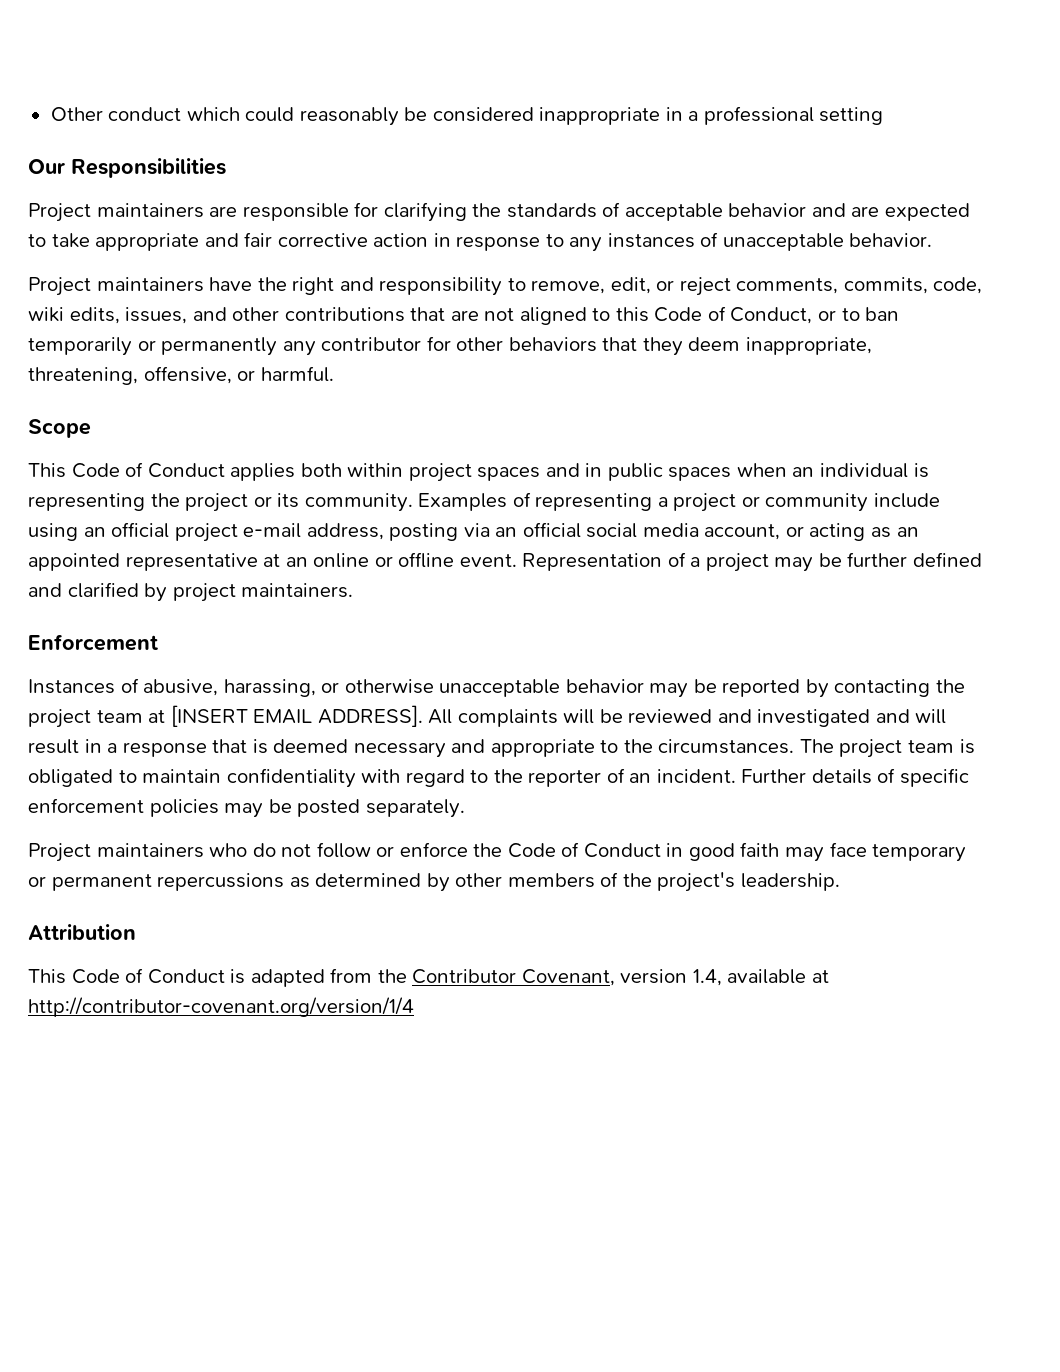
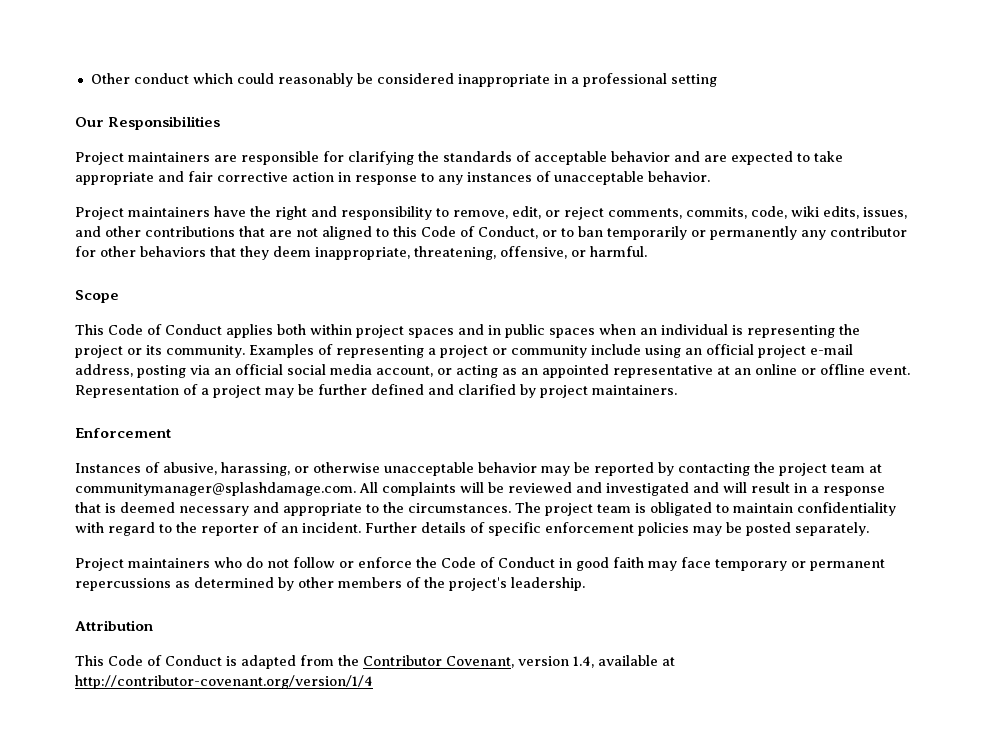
[170,705,423,727] [INSERT EMAIL ADDRESS]. -> [75,482,356,496] communitymanager@splashdamage.com.

